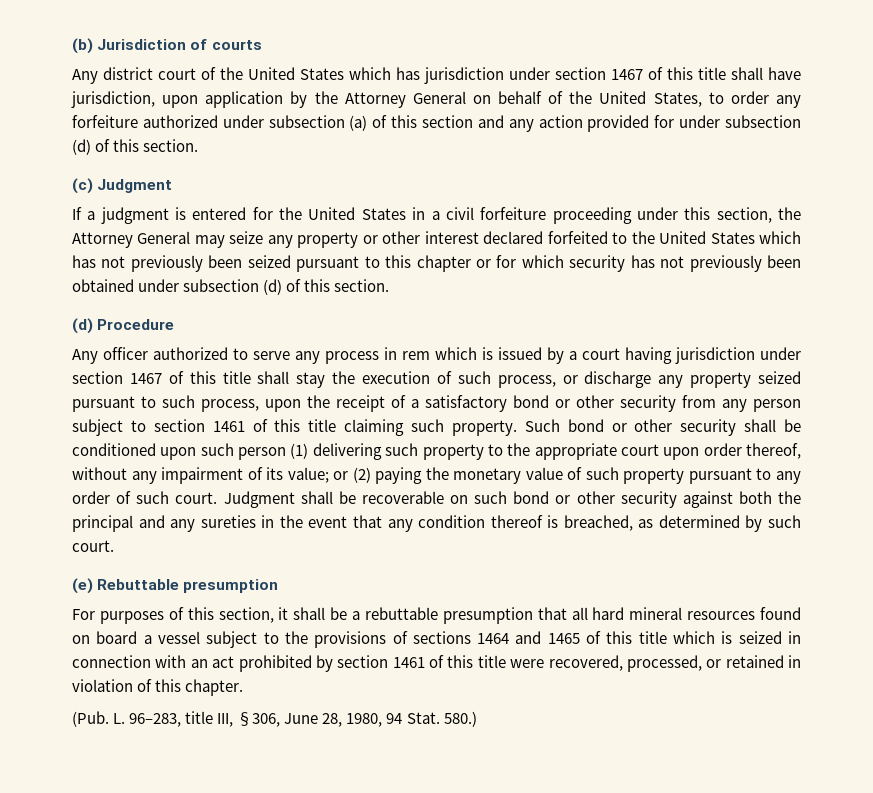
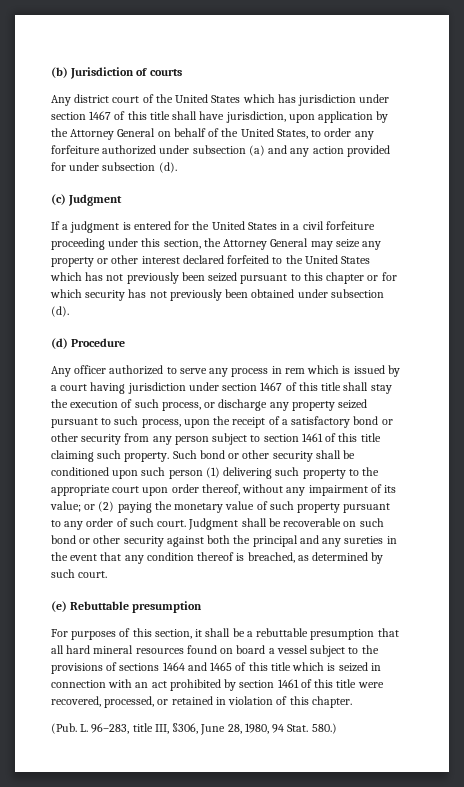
[372,115,474,128] of this section -> (265, 150) none
[72,139,199,155] (d) of this section. -> [158,162,177,173] (d).
[263,279,390,295] (d) of this section. -> [51,306,69,317] (d).

